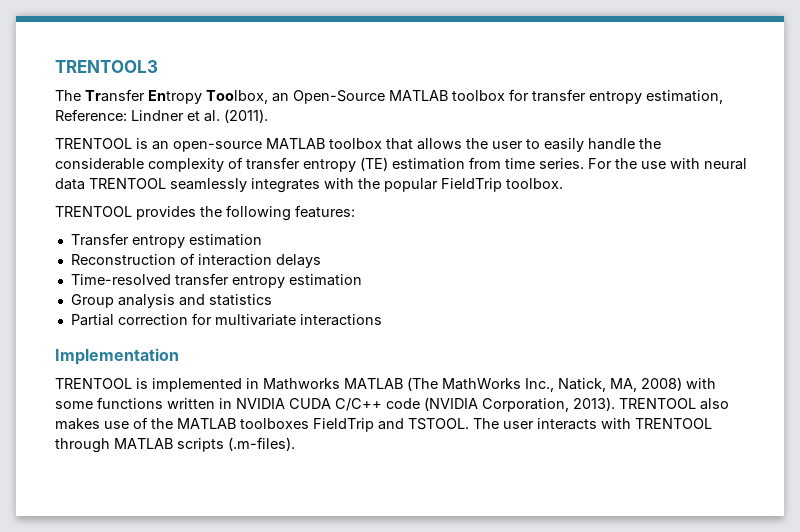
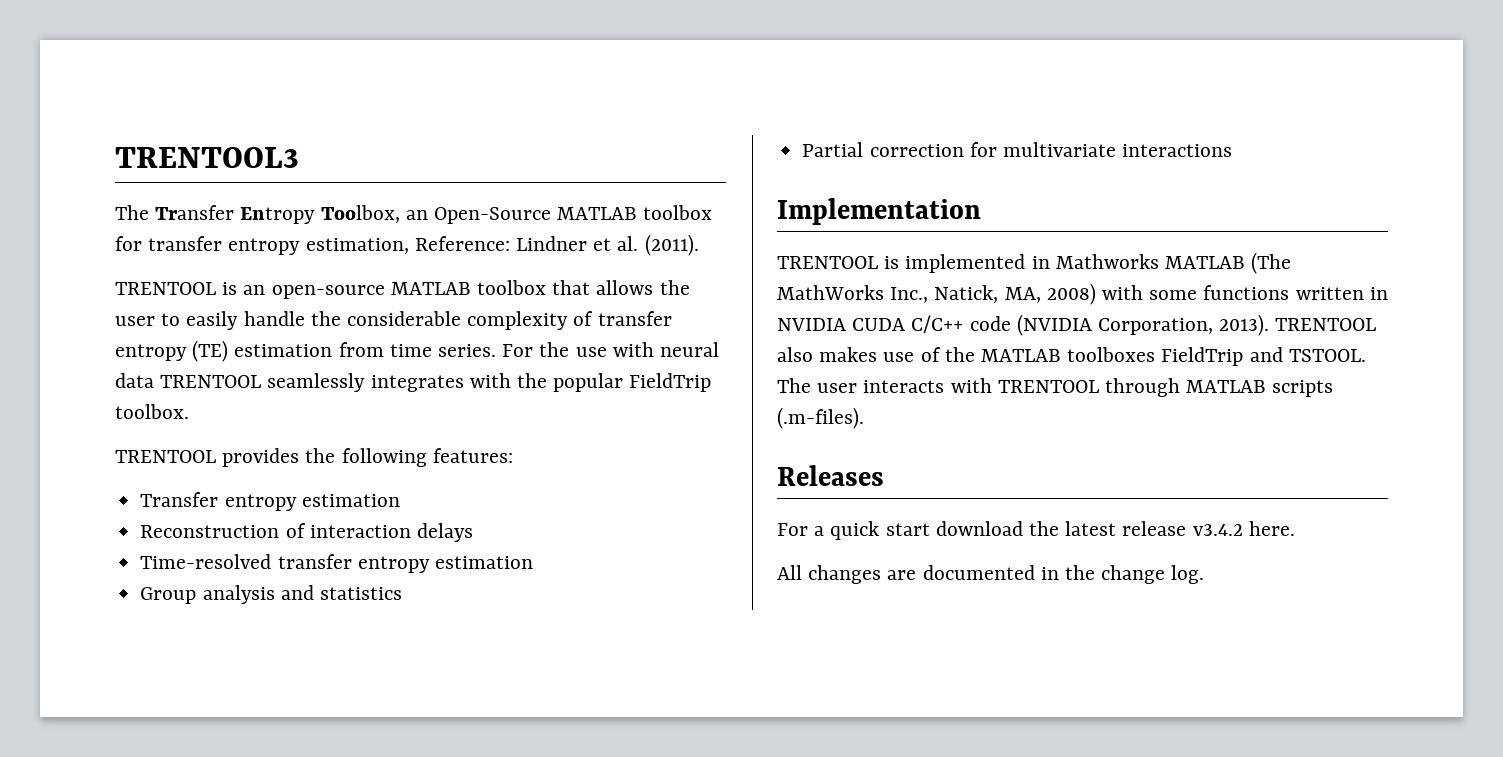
(295, 444) none -> [777,465,884,486] [777,521,1295,540] [777,565,1205,584] // Releases // For a quick start download the latest release v3.4.2 here. // All changes are documented in the change log.

